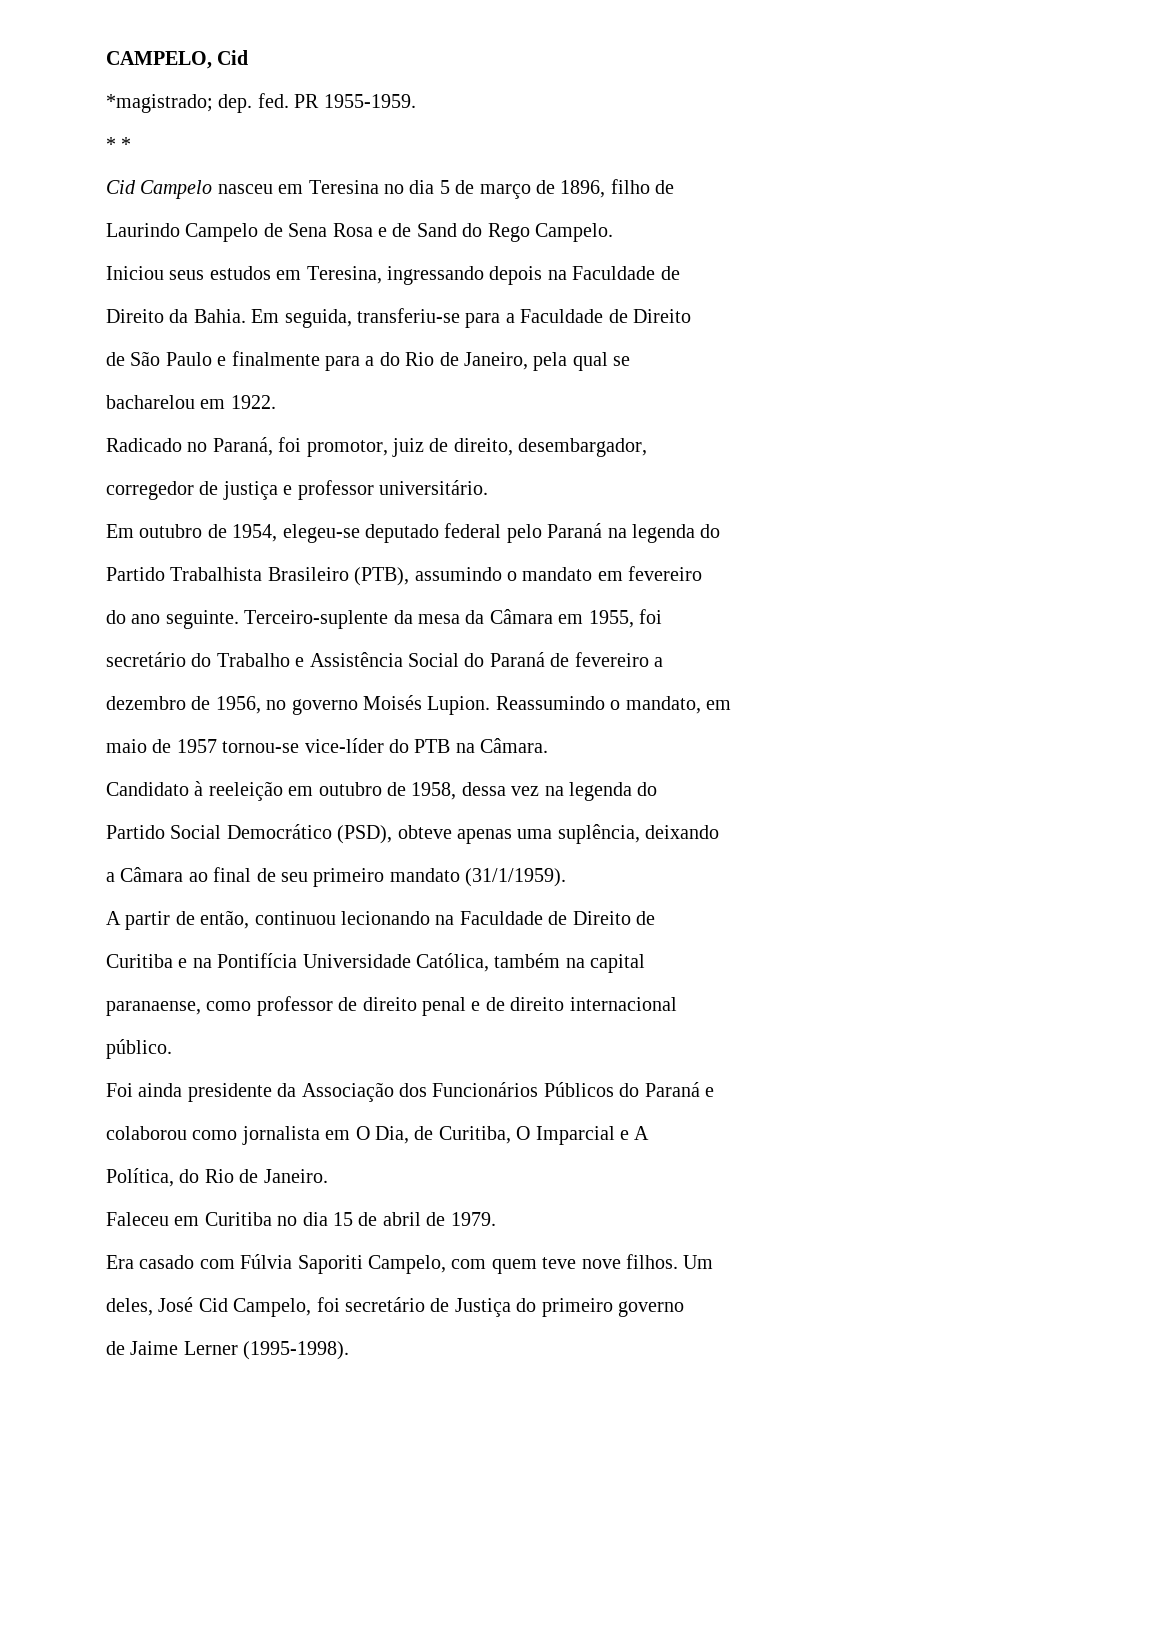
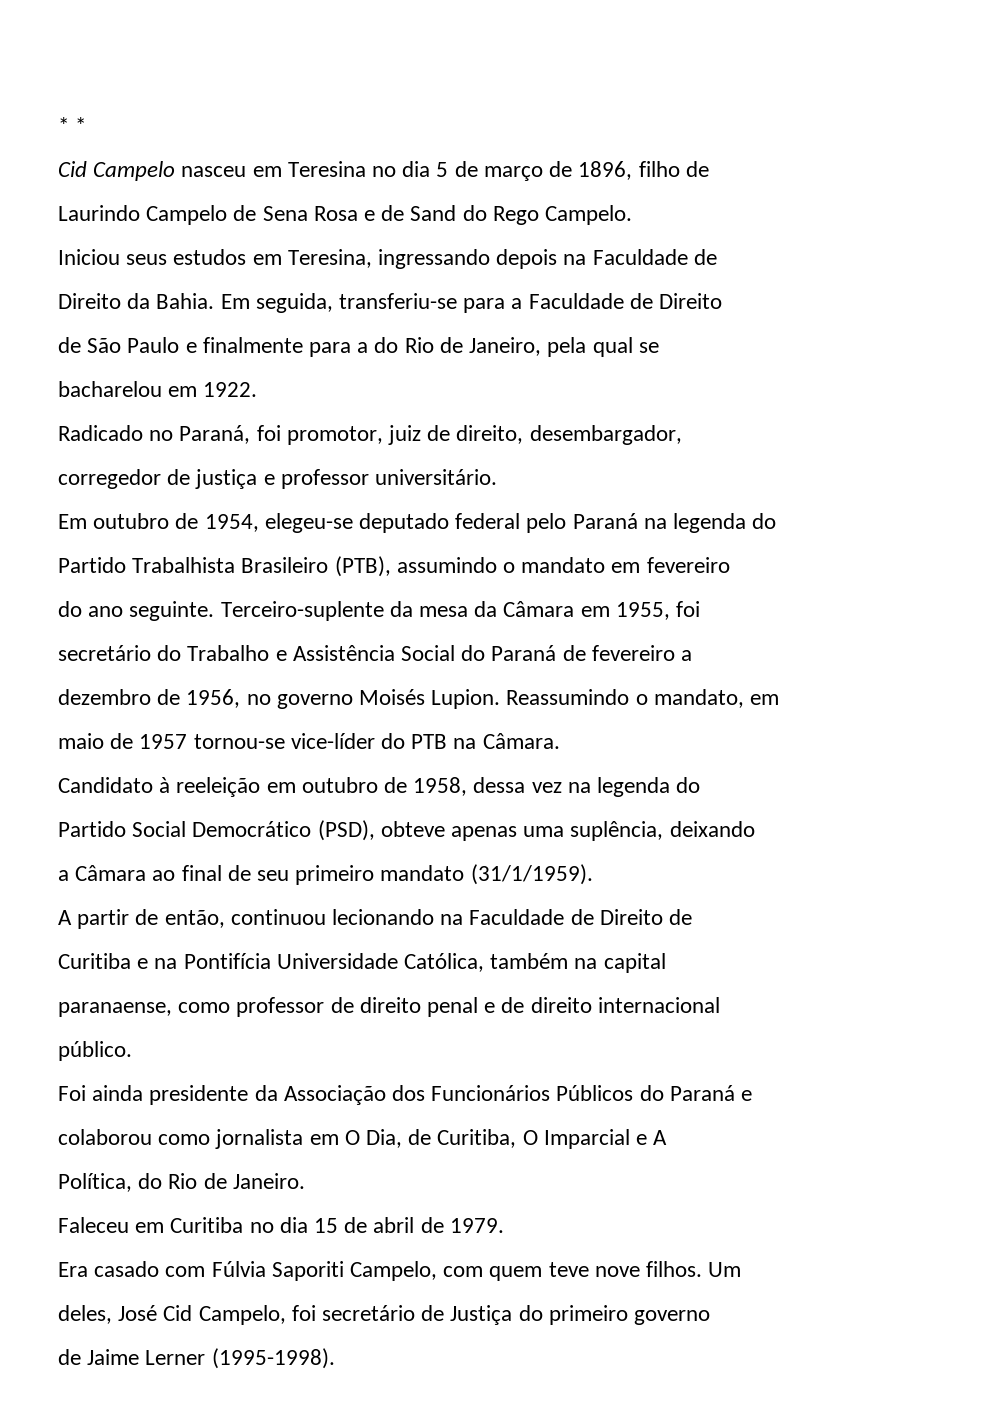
[106,50,249,69] [106,93,416,113] CAMPELO, Cid // *magistrado; dep. fed. PR 1955-1959. // -> (58, 125) none

